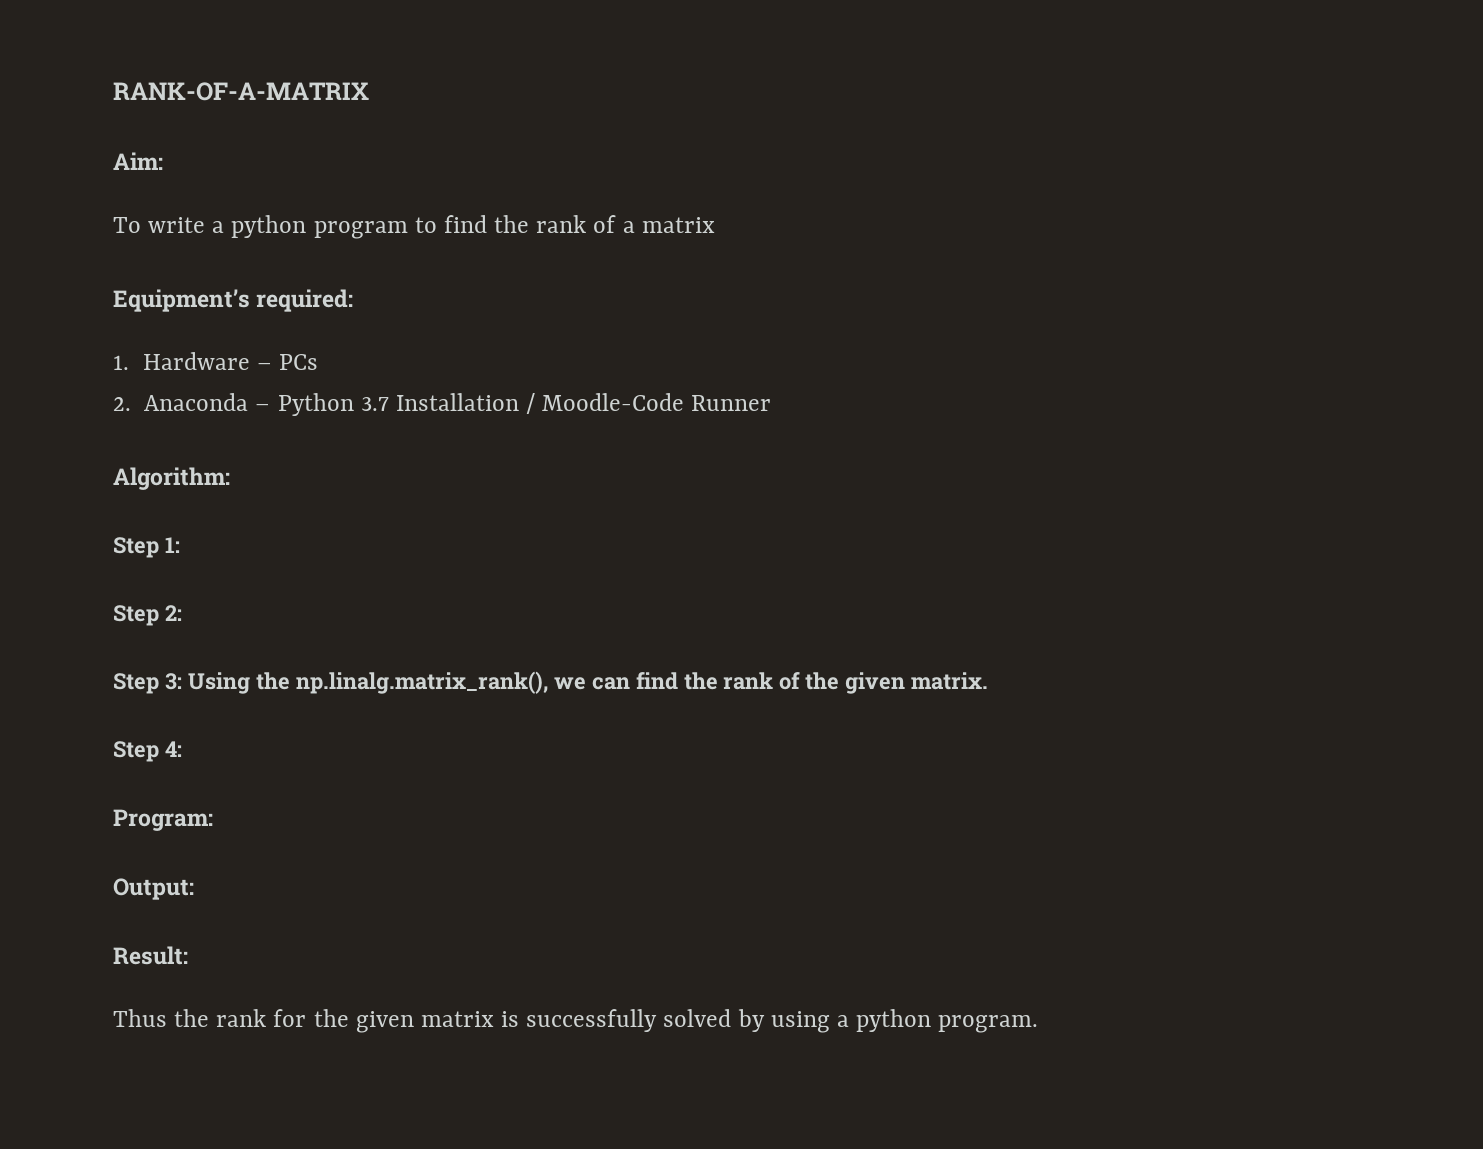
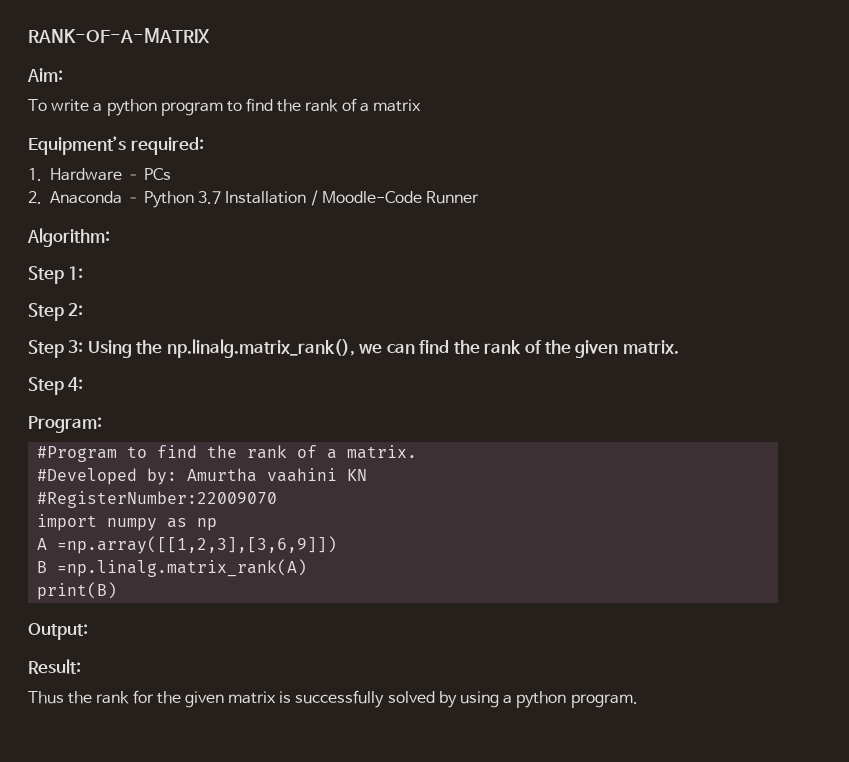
(213, 820) none -> [37,445,418,462] [37,468,368,485] [37,491,278,508] [37,514,218,531] [37,536,338,554] [37,559,308,577] [37,582,118,600] // #Program to find the rank of a matrix. // #Developed by: Amurtha vaahini KN // #RegisterNumber:22009070 // import numpy as np // A =np.array([[1,2,3],[3,6,9]]) // B =np.linalg.matrix_rank(A) // print(B)

